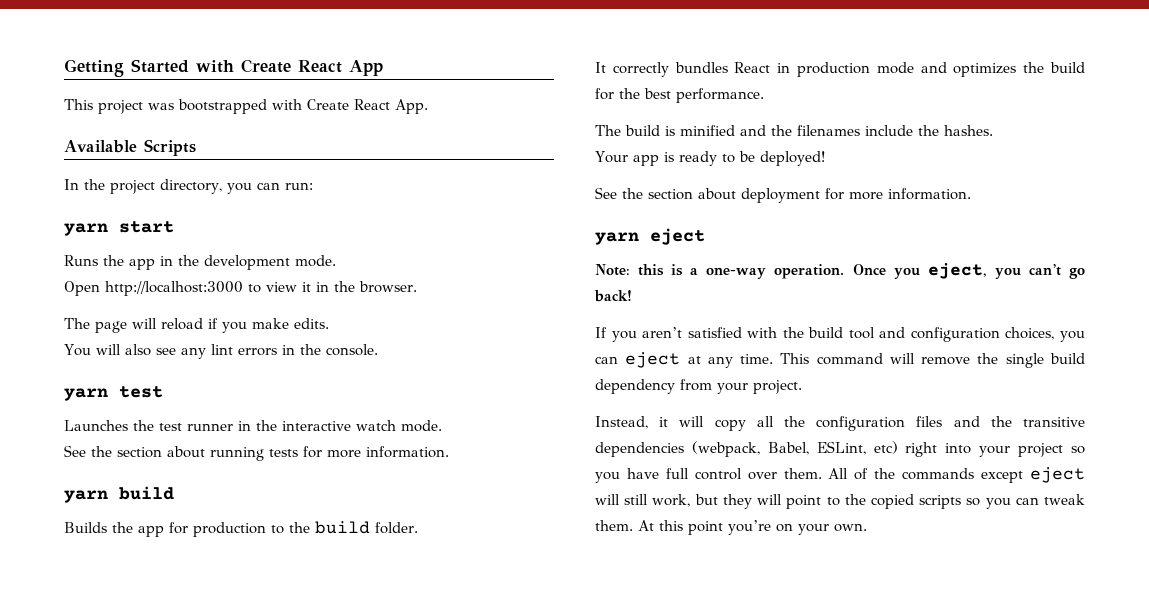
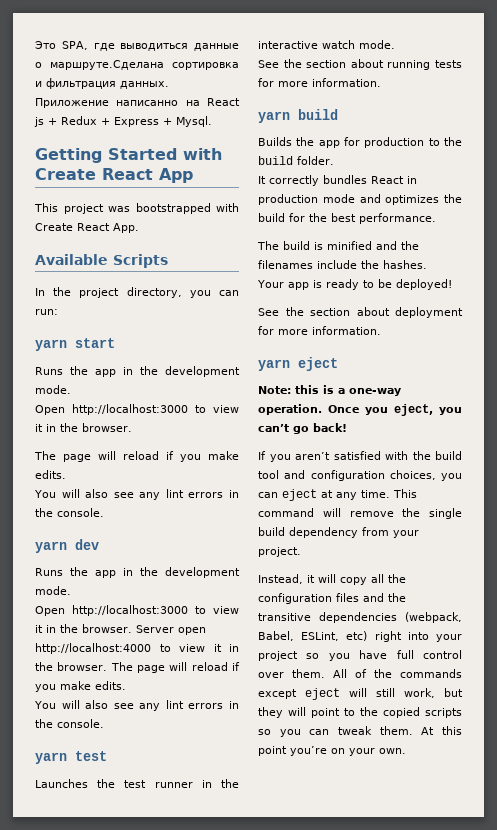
(64, 68) none -> [35,41,239,51] [35,60,239,70] [35,78,169,89] [35,98,240,108] [34,116,212,127] Это SPA, где выводиться данные о маршруте.Сделана сортировка и фильтрация данных. Приложение написанно на React js + Redux + Express + Mysql. //
(378, 350) none -> [35,539,99,553] [35,567,240,578] [35,586,71,595] [35,605,239,616] [35,624,206,635] [35,643,239,654] [35,662,241,673] [35,681,126,692] [34,700,239,711] [35,719,104,728] // yarn dev // Runs the app in the development mode. // Open http://localhost:3000 to view it in the browser. Server open http://localhost:4000 to view it in the browser. The page will reload if you make edits. // You will also see any lint errors in the console.

